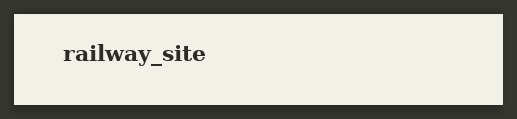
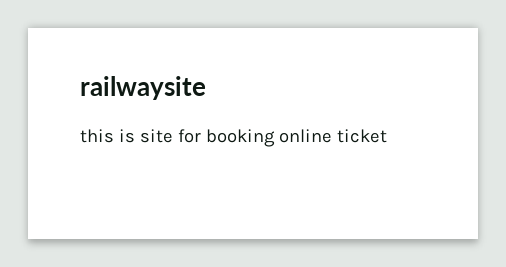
[63,44,206,66] railway_site -> [80,76,206,100] [80,129,387,147] railwaysite // this is site for booking online ticket

